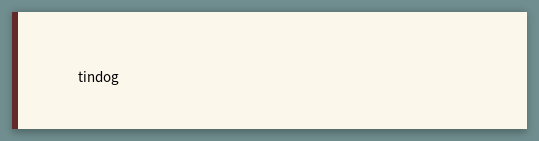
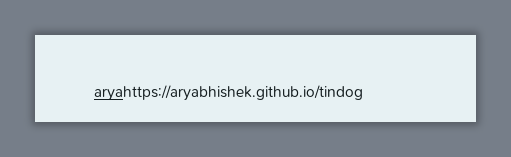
[78,71,119,85] tindog -> [94,85,363,101] aryahttps://aryabhishek.github.io/tindog

